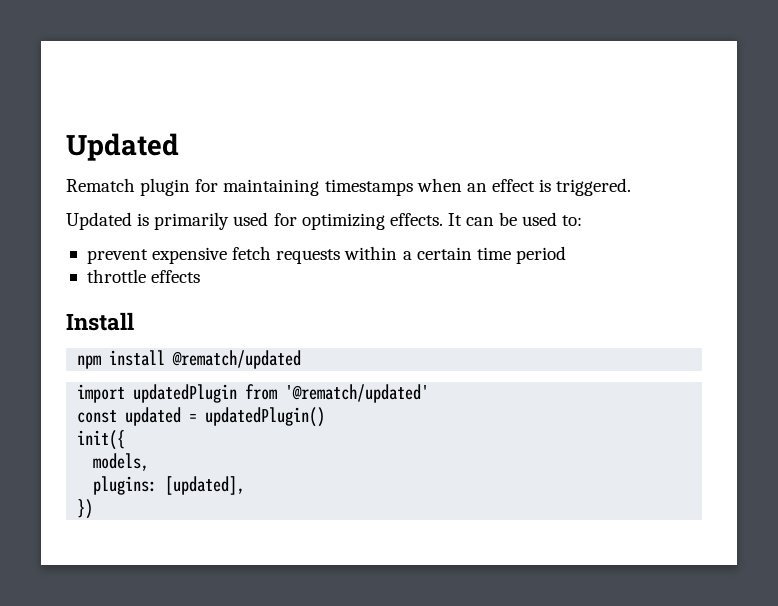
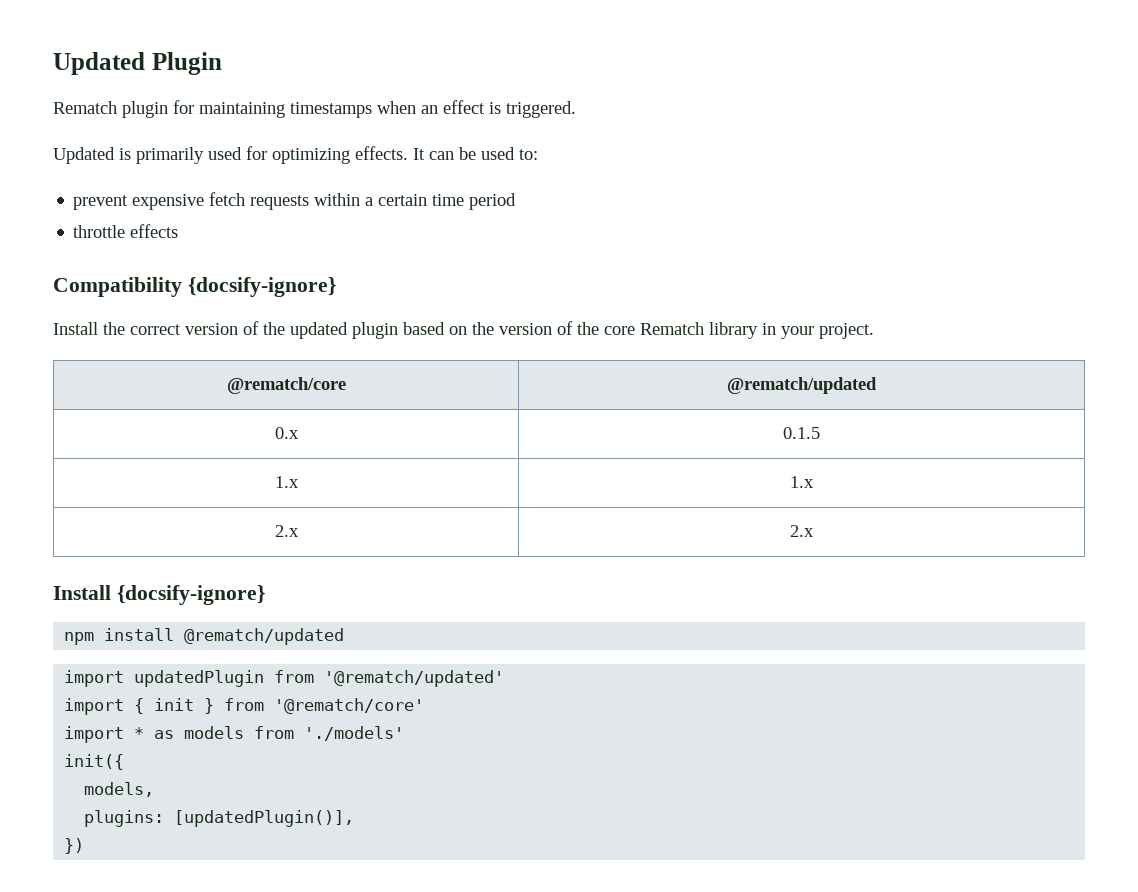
[66,133,179,161] Updated -> [53,52,222,75] Updated Plugin
[66,312,134,331] // Install -> [53,277,336,297] [53,321,874,339] [226,377,346,394] [727,377,878,394] [274,427,299,439] [783,427,821,439] [274,476,299,488] [790,476,815,488] [274,525,299,537] [790,525,815,537] [53,585,265,605] // Compatibility {docsify-ignore} // Install the correct version of the updated plugin based on the version of the core Rematch library in your project. // @rematch/core | @rematch/updated // 0.x | 0.1.5 // 1.x | 1.x // 2.x | 2.x // Install {docsify-ignore}
[77,407,326,427] const updated = updatedPlugin() -> [64,698,425,715] [64,726,405,743] import { init } from '@rematch/core' // import * as models from './models'
[165,476,246,495] [updated], -> [174,810,355,827] [updatedPlugin()],

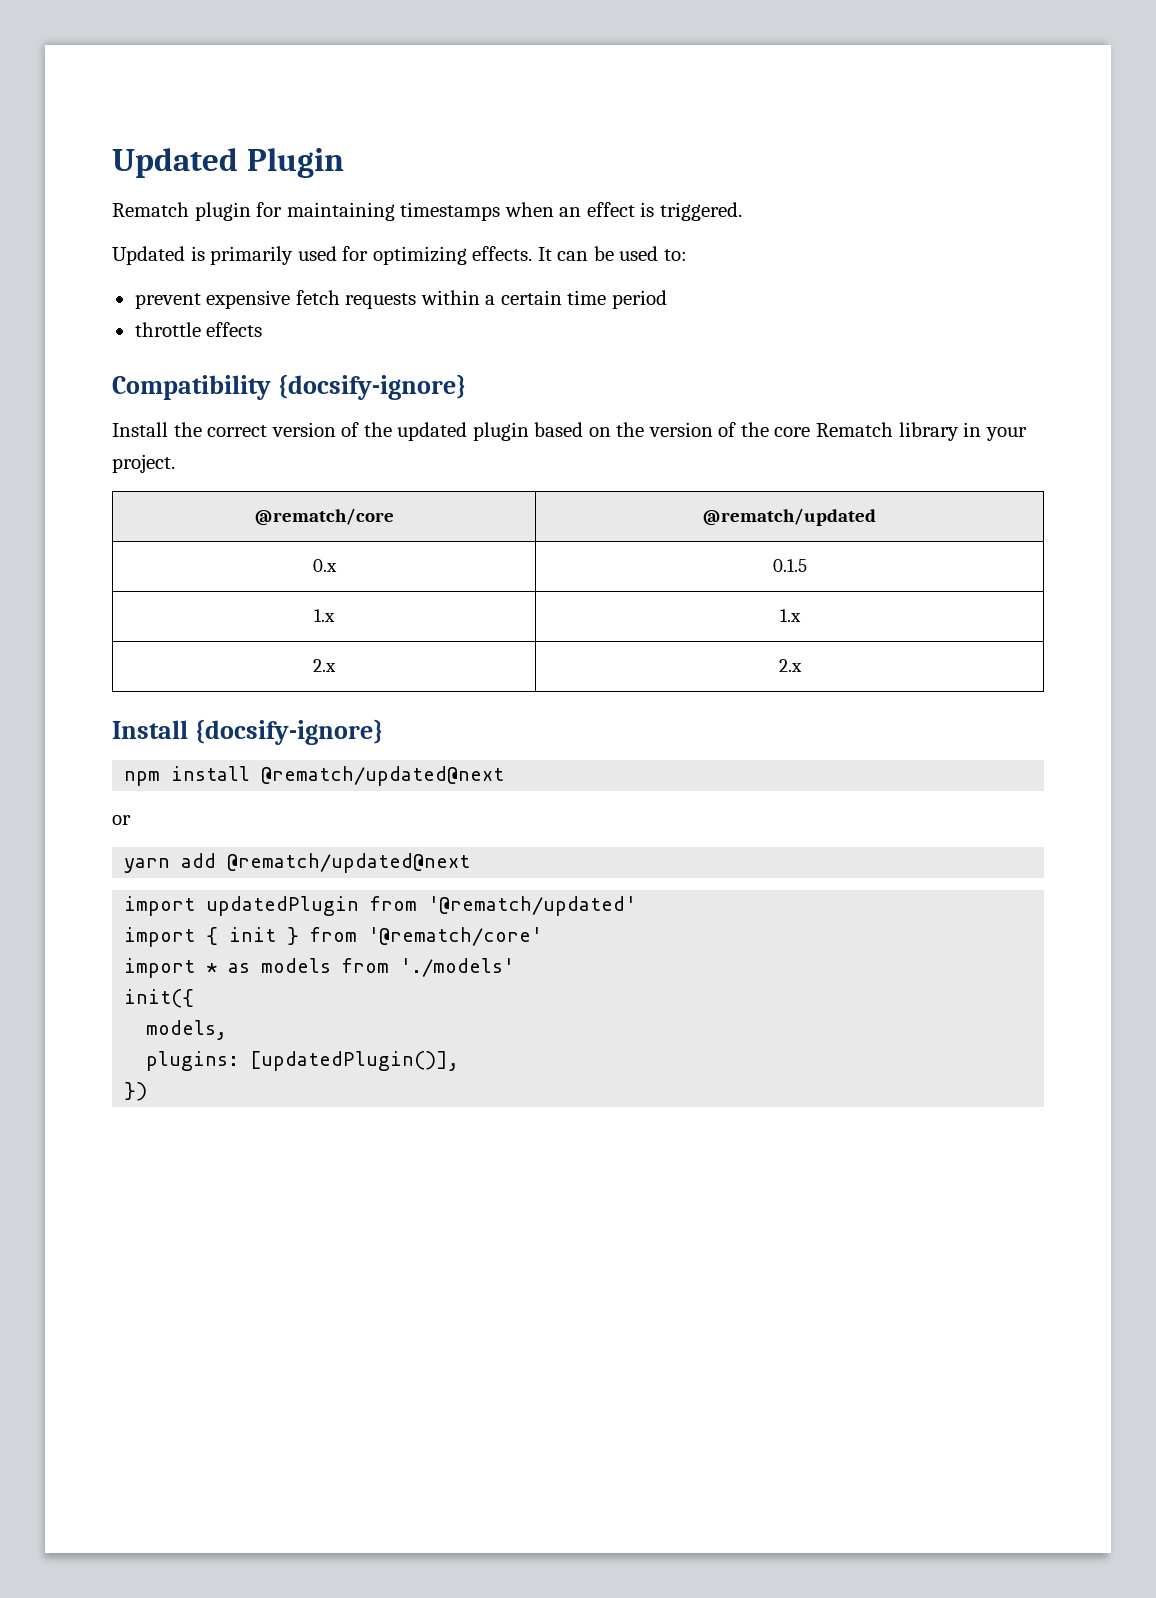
[184,628,345,645] @rematch/updated -> [261,766,505,786] [112,815,131,825] [124,853,471,873] @rematch/updated@next // or // yarn add @rematch/updated@next

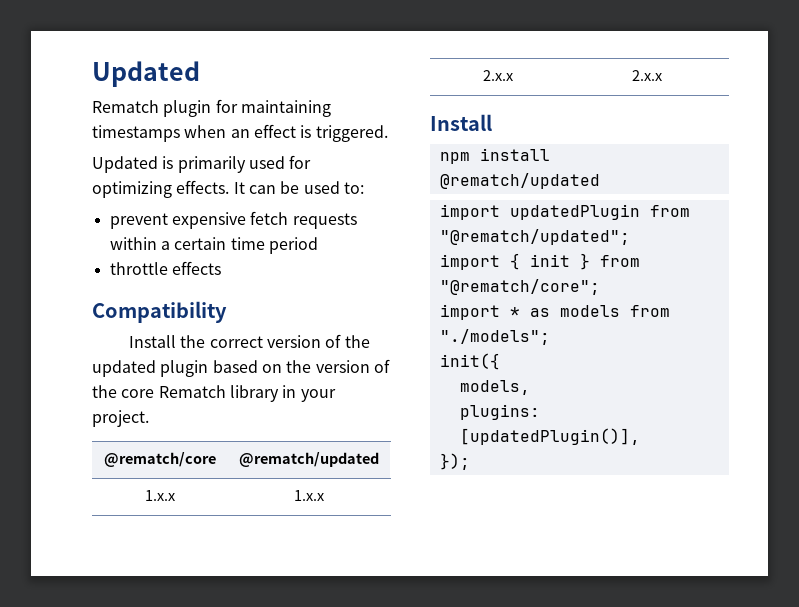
[112,148,344,178] Updated Plugin -> [92,61,200,87] Updated
[277,374,466,400] {docsify-ignore} -> (227, 312) none
[312,559,337,572] [772,559,807,572] [314,609,335,622] [779,609,801,622] [313,659,336,672] [778,659,802,672] [112,719,383,745] 0.x | 0.1.5 // 1.x | 1.x // 2.x | 2.x // Install {docsify-ignore} -> [144,490,175,501] [293,490,324,501] [482,70,513,81] [631,70,662,81] [430,114,492,131] 1.x.x | 1.x.x // 2.x.x | 2.x.x // Install
[261,766,505,786] [112,815,131,825] [124,853,471,873] @rematch/updated@next // or // yarn add @rematch/updated@next -> [439,173,600,189] @rematch/updated
[428,896,637,916] '@rematch/updated' -> [439,229,630,245] "@rematch/updated";
[368,927,543,946] '@rematch/core' -> [439,279,600,295] "@rematch/core";
[400,958,515,977] './models' -> [439,329,550,345] "./models";
[124,1082,148,1101] }) -> [439,453,470,470] });

